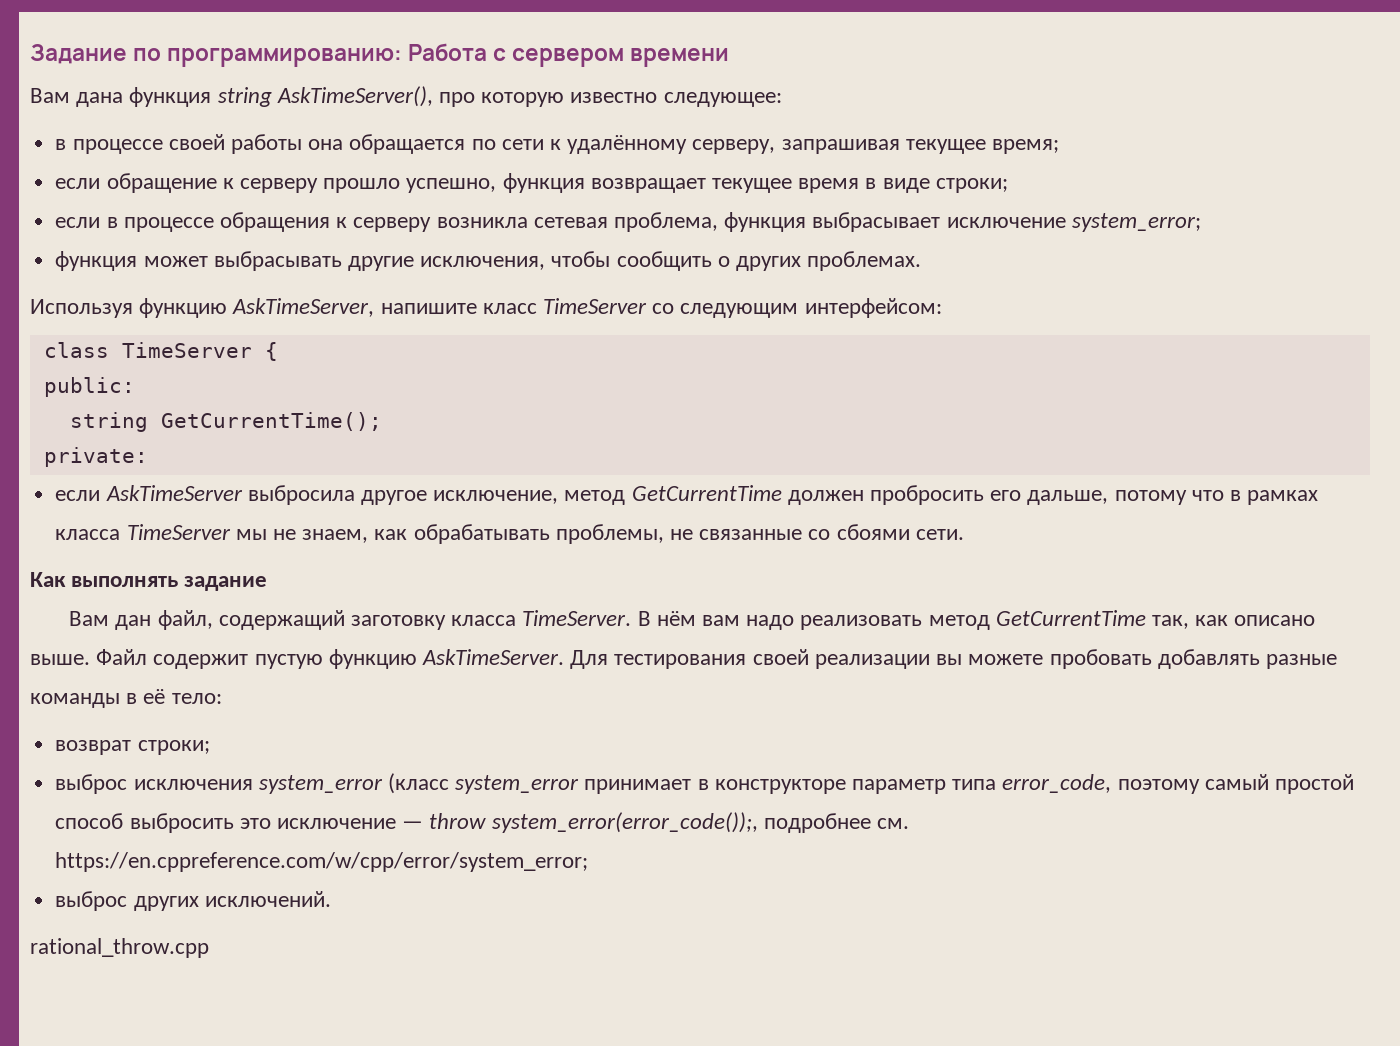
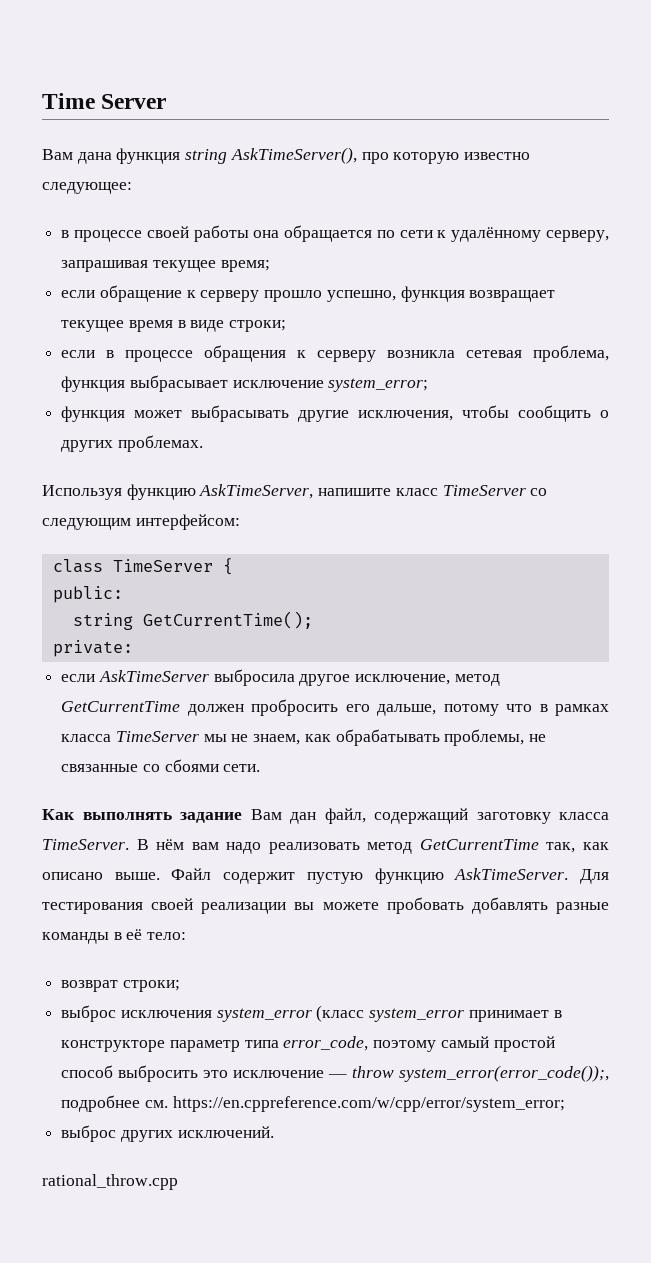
[30,43,730,67] Задание по программированию: Работа с сервером времени -> [42,93,167,109] Time Server
(268, 583) // -> (242, 817) none

